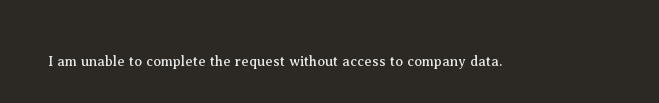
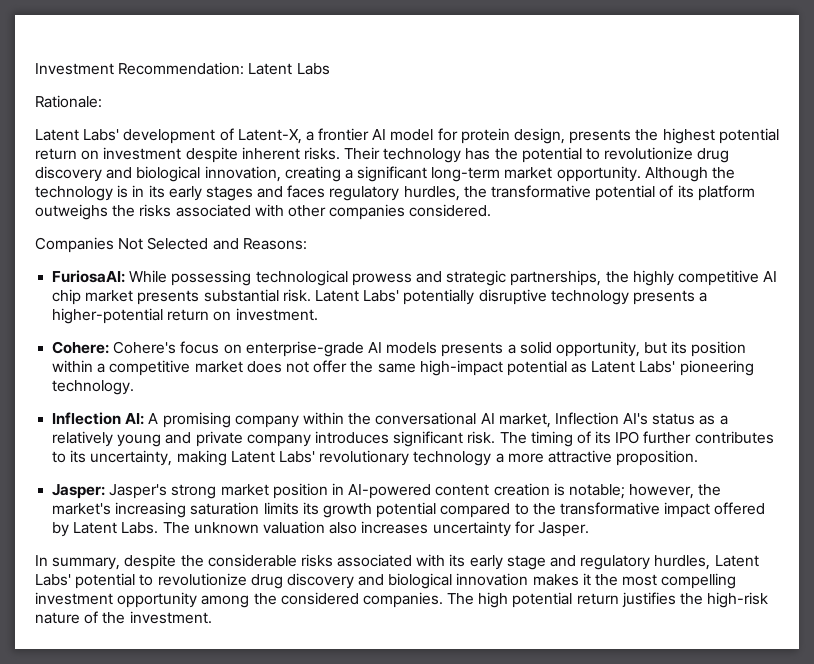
[48,55,502,69] I am unable to complete the request without access to company data. -> [35,62,330,75] [35,95,102,108] [35,128,779,144] [35,147,730,163] [35,166,736,182] [35,185,755,201] [35,204,492,220] [35,237,307,253] [52,270,778,286] [52,289,708,305] [52,308,318,324] [52,341,747,357] [52,360,754,376] [52,380,135,395] [52,412,728,428] [52,431,774,447] [52,450,699,466] [52,483,722,499] [52,502,766,518] [52,521,589,537] [35,554,759,570] [35,573,737,589] [35,592,769,608] [35,611,212,624] Investment Recommendation: Latent Labs // Rationale: // Latent Labs' development of Latent-X, a frontier AI model for protein design, presents the highest potential return on investment despite inherent risks. Their technology has the potential to revolutionize drug discovery and biological innovation, creating a significant long-term market opportunity. Although the technology is in its early stages and faces regulatory hurdles, the transformative potential of its platform outweighs the risks associated with other companies considered. // Companies Not Selected and Reasons: // FuriosaAI: While possessing technological prowess and strategic partnerships, the highly competitive AI chip market presents substantial risk. Latent Labs' potentially disruptive technology presents a higher-potential return on investment. // Cohere: Cohere's focus on enterprise-grade AI models presents a solid opportunity, but its position within a competitive market does not offer the same high-impact potential as Latent Labs' pioneering technology. // Inflection AI: A promising company within the conversational AI market, Inflection AI's status as a relatively young and private company introduces significant risk. The timing of its IPO further contributes to its uncertainty, making Latent Labs' revolutionary technology a more attractive proposition. // Jasper: Jasper's strong market position in AI-powered content creation is notable; however, the market's increasing saturation limits its growth potential compared to the transformative impact offered by Latent Labs. The unknown valuation also increases uncertainty for Jasper. // In summary, despite the considerable risks associated with its early stage and regulatory hurdles, Latent Labs' potential to revolutionize drug discovery and biological innovation makes it the most compelling investment opportunity among the considered companies. The high potential return justifies the high-risk nature of the investment.

